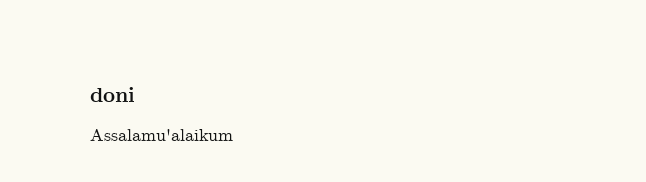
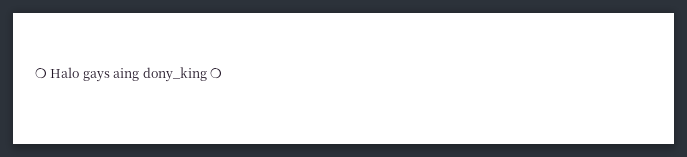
[90,87,135,102] [90,129,233,141] doni // Assalamu'alaikum -> [35,67,222,82] ❍ Halo gays aing dony_king ❍

